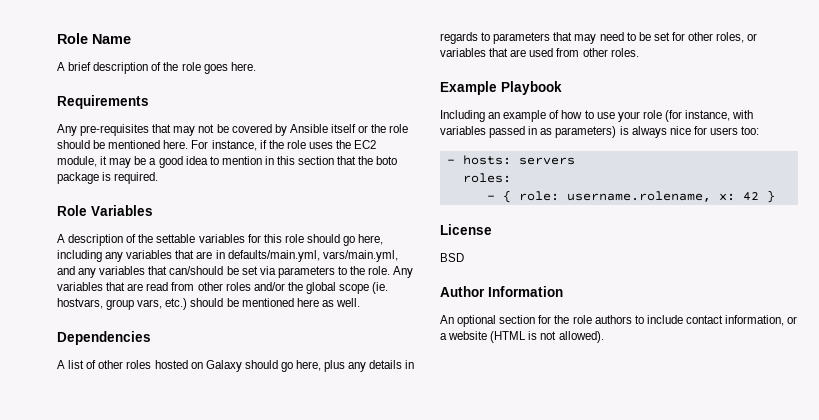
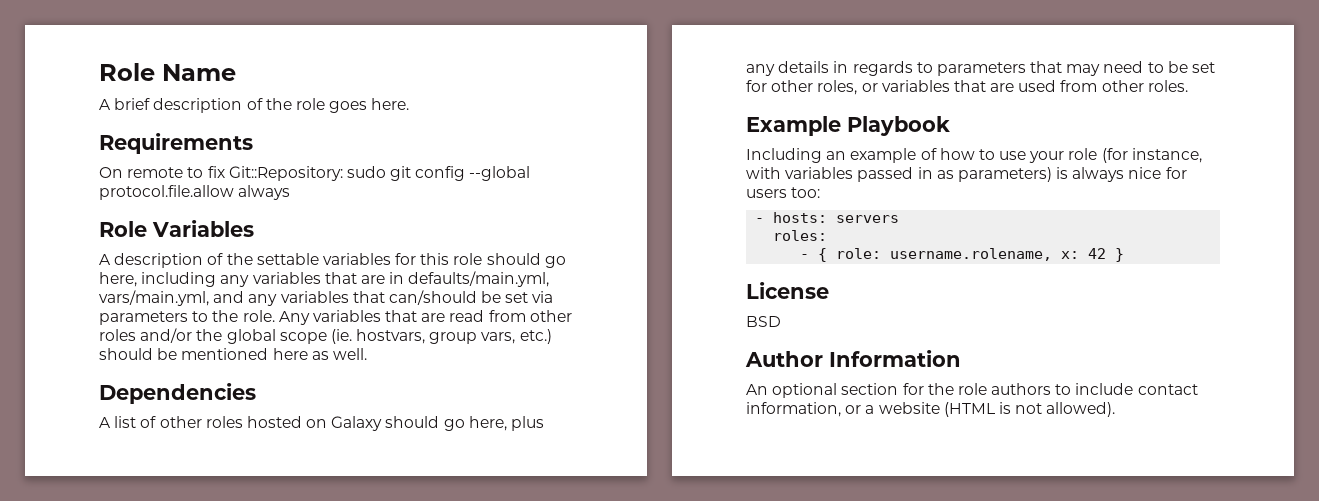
[57,124,409,136] [57,140,377,151] [57,156,398,168] [57,172,159,184] Any pre-requisites that may not be covered by Ansible itself or the role should be mentioned here. For instance, if the role uses the EC2 module, it may be a good idea to mention in this section that the boto package is required. -> [99,166,531,181] [99,185,291,200] On remote to fix Git::Repository: sudo git config --global protocol.file.allow always

